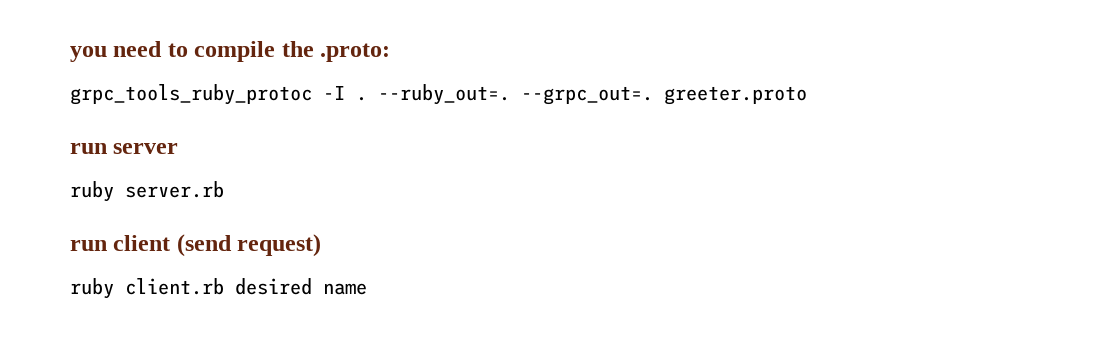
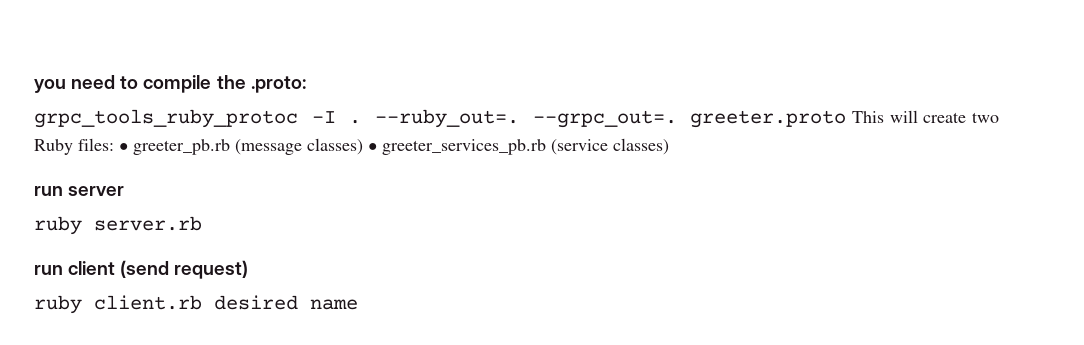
(807, 95) none -> [851,110,999,123] [34,138,669,155] This will create two Ruby files: • greeter_pb.rb (message classes) • greeter_services_pb.rb (service classes)

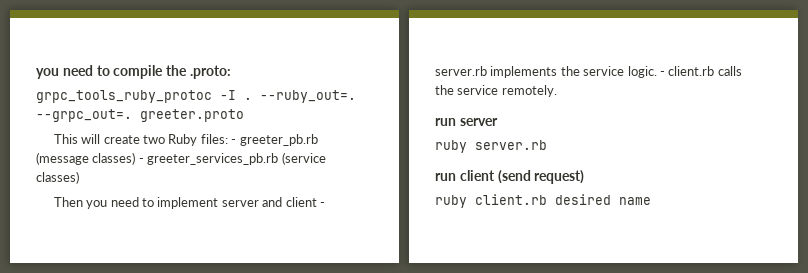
(847, 119) none -> (244, 115) //
[119,143,128,151] • -> [231,139,237,144] -
[368,143,377,151] • -> [138,158,144,163] -
(669, 146) none -> [53,197,325,209] [435,66,742,78] [435,85,557,97] // Then you need to implement server and client - server.rb implements the service logic. - client.rb calls the service remotely.

